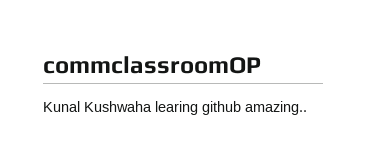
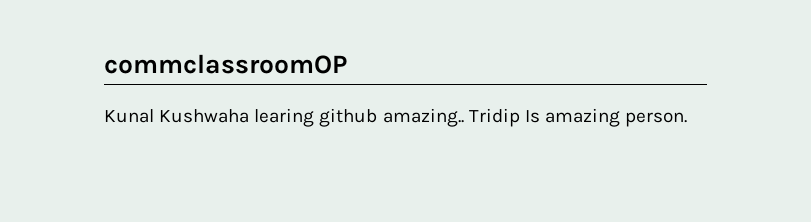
(307, 108) none -> [468,108,688,127] Tridip Is amazing person.

